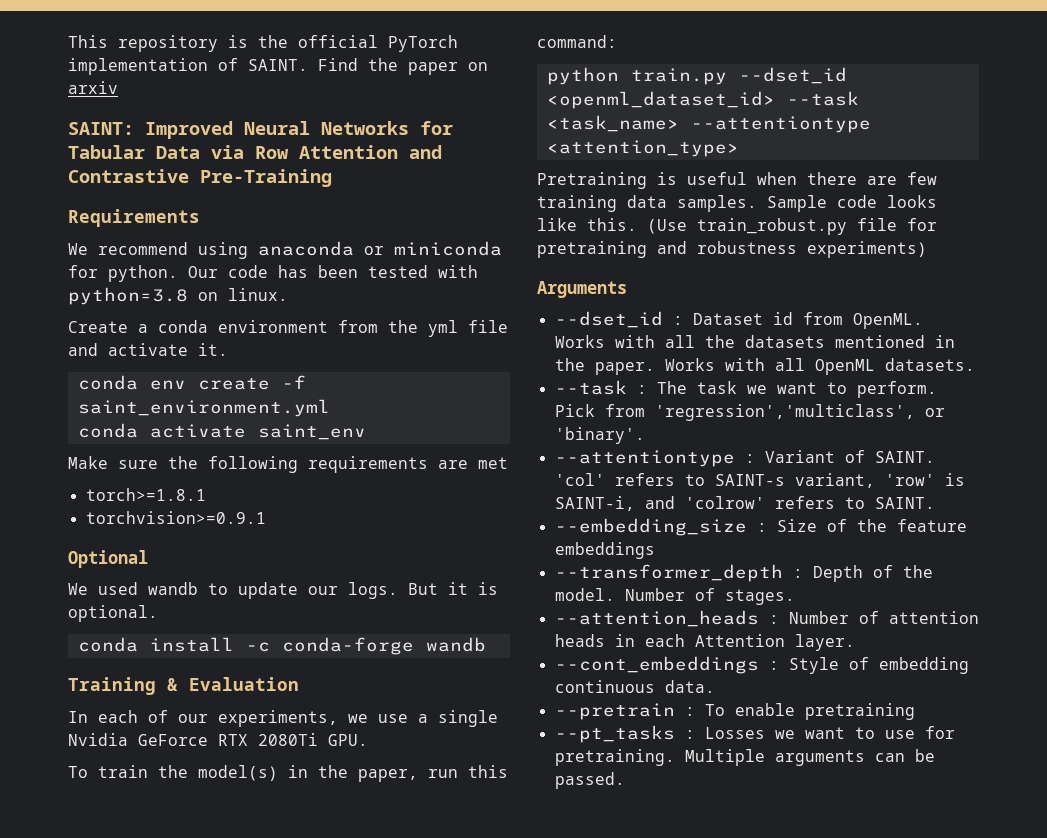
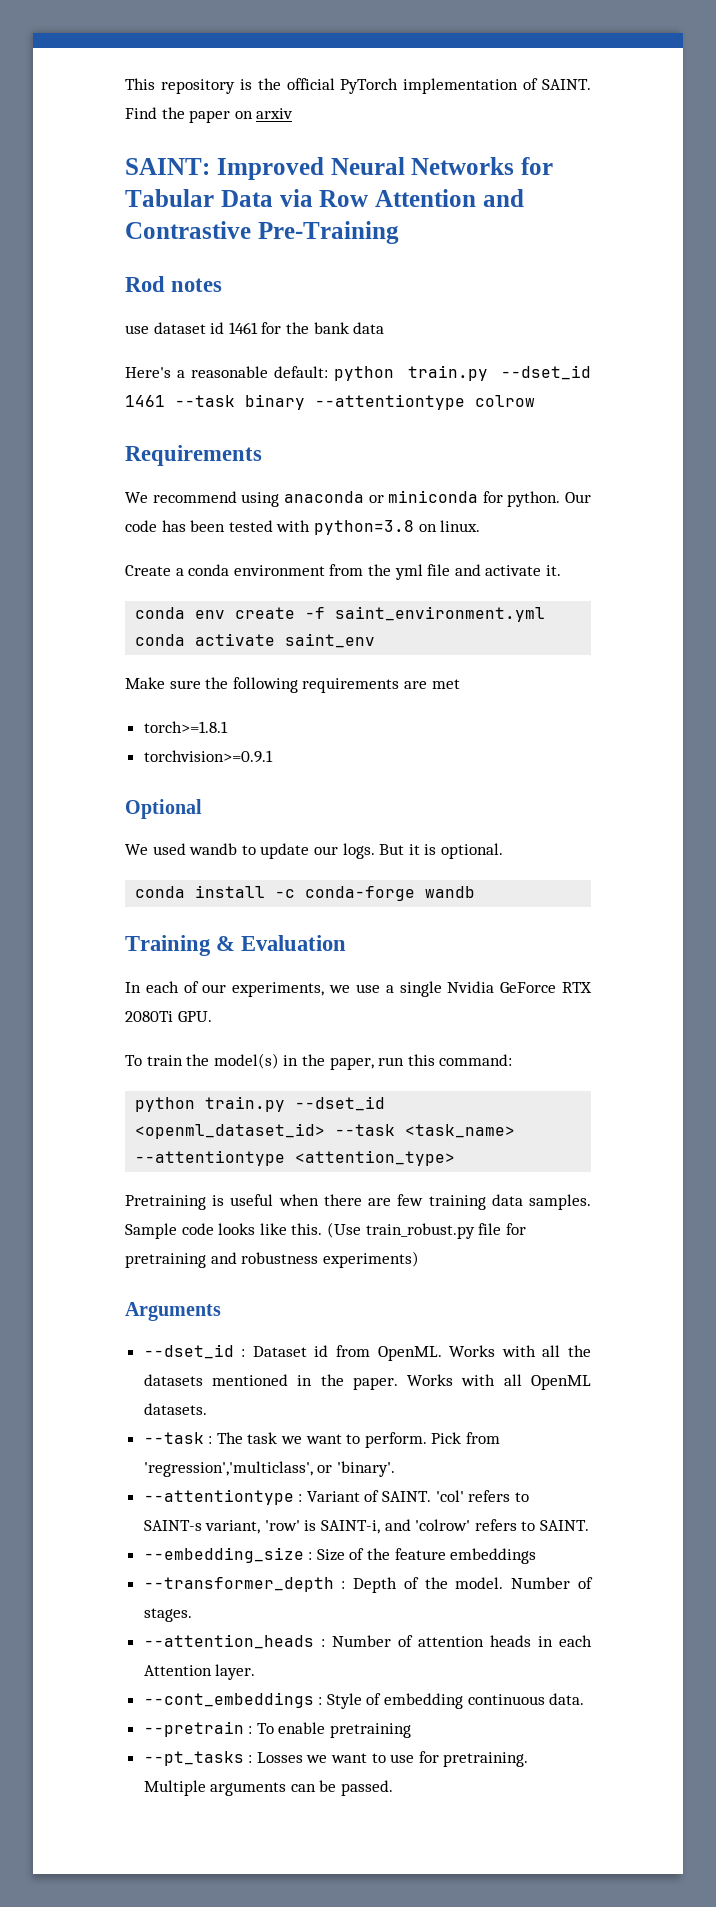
(332, 178) none -> [125,276,223,292] [125,322,385,334] [125,365,591,381] [125,394,535,410] // Rod notes // use dataset id 1461 for the bank data // Here's a reasonable default: python train.py --dset_id 1461 --task binary --attentiontype colrow

